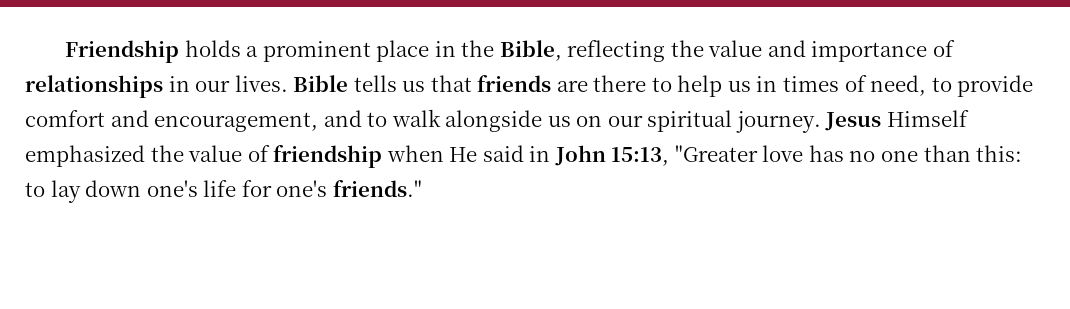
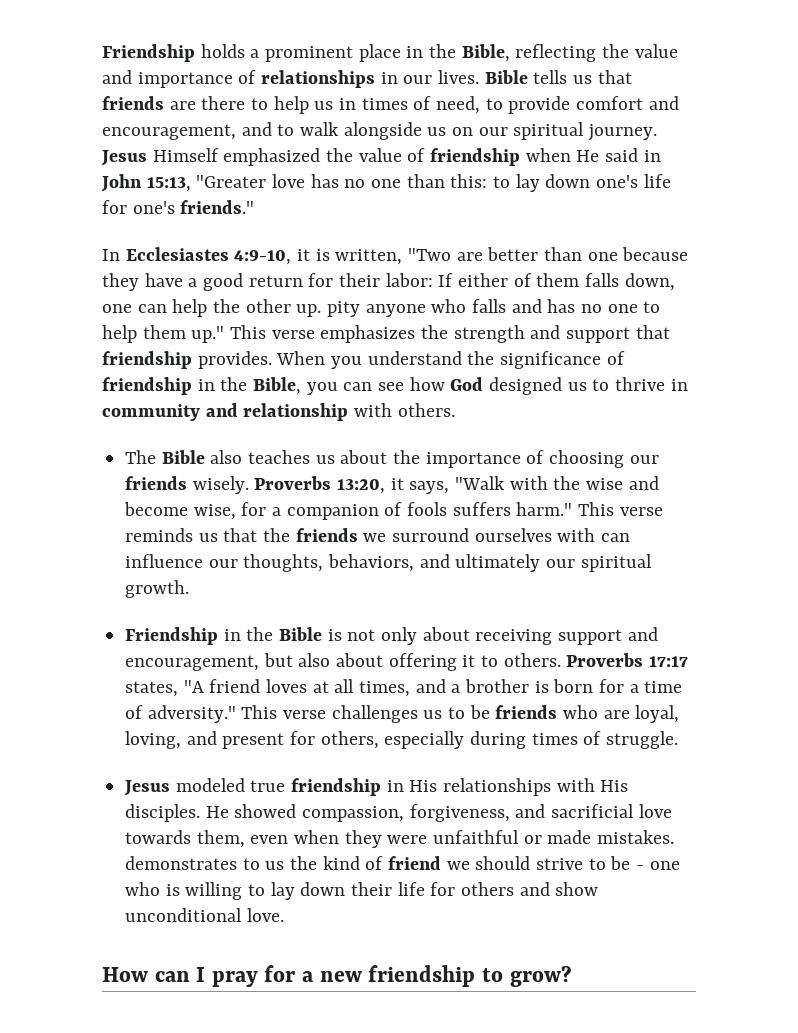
(422, 188) none -> [102,247,689,265] [102,273,675,291] [102,299,661,317] [102,325,670,343] [102,351,625,369] [102,377,688,395] [102,403,455,421] [125,450,659,468] [125,476,659,494] [124,502,663,520] [125,528,631,542] [125,554,652,572] [125,580,190,598] [125,627,658,645] [125,653,689,671] [125,679,683,697] [125,705,680,723] [125,731,679,749] [124,778,629,796] [125,804,672,822] [125,830,675,848] [125,856,680,870] [125,882,599,900] [125,908,284,922] [102,965,572,987] // In Ecclesiastes 4:9-10, it is written, "Two are better than one because they have a good return for their labor: If either of them falls down, one can help the other up. pity anyone who falls and has no one to help them up." This verse emphasizes the strength and support that friendship provides. When you understand the significance of friendship in the Bible, you can see how God designed us to thrive in community and relationship with others. // The Bible also teaches us about the importance of choosing our friends wisely. Proverbs 13:20, it says, "Walk with the wise and become wise, for a companion of fools suffers harm." This verse reminds us that the friends we surround ourselves with can influence our thoughts, behaviors, and ultimately our spiritual growth. // Friendship in the Bible is not only about receiving support and encouragement, but also about offering it to others. Proverbs 17:17 states, "A friend loves at all times, and a brother is born for a time of adversity." This verse challenges us to be friends who are loyal, loving, and present for others, especially during times of struggle. // Jesus modeled true friendship in His relationships with His disciples. He showed compassion, forgiveness, and sacrificial love towards them, even when they were unfaithful or made mistakes. demonstrates to us the kind of friend we should strive to be - one who is willing to lay down their life for others and show unconditional love. // How can I pray for a new friendship to grow?

